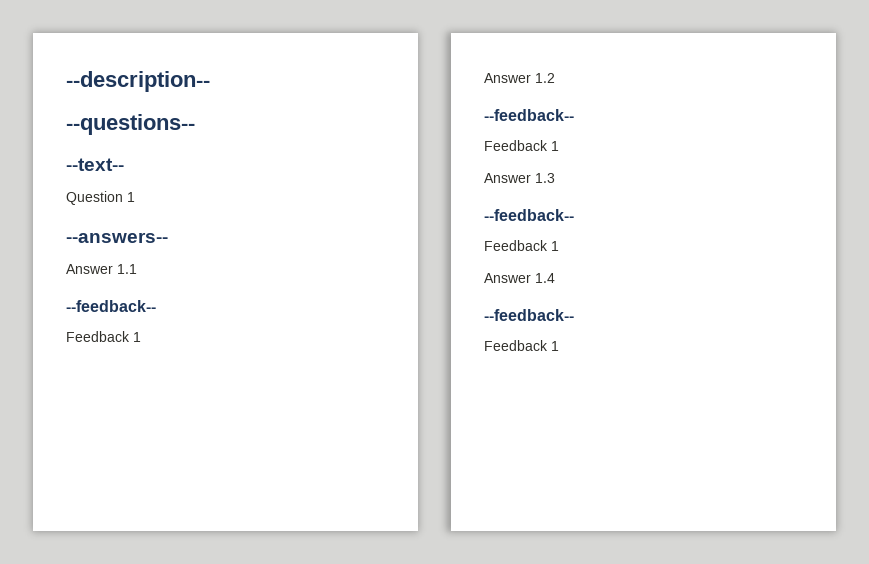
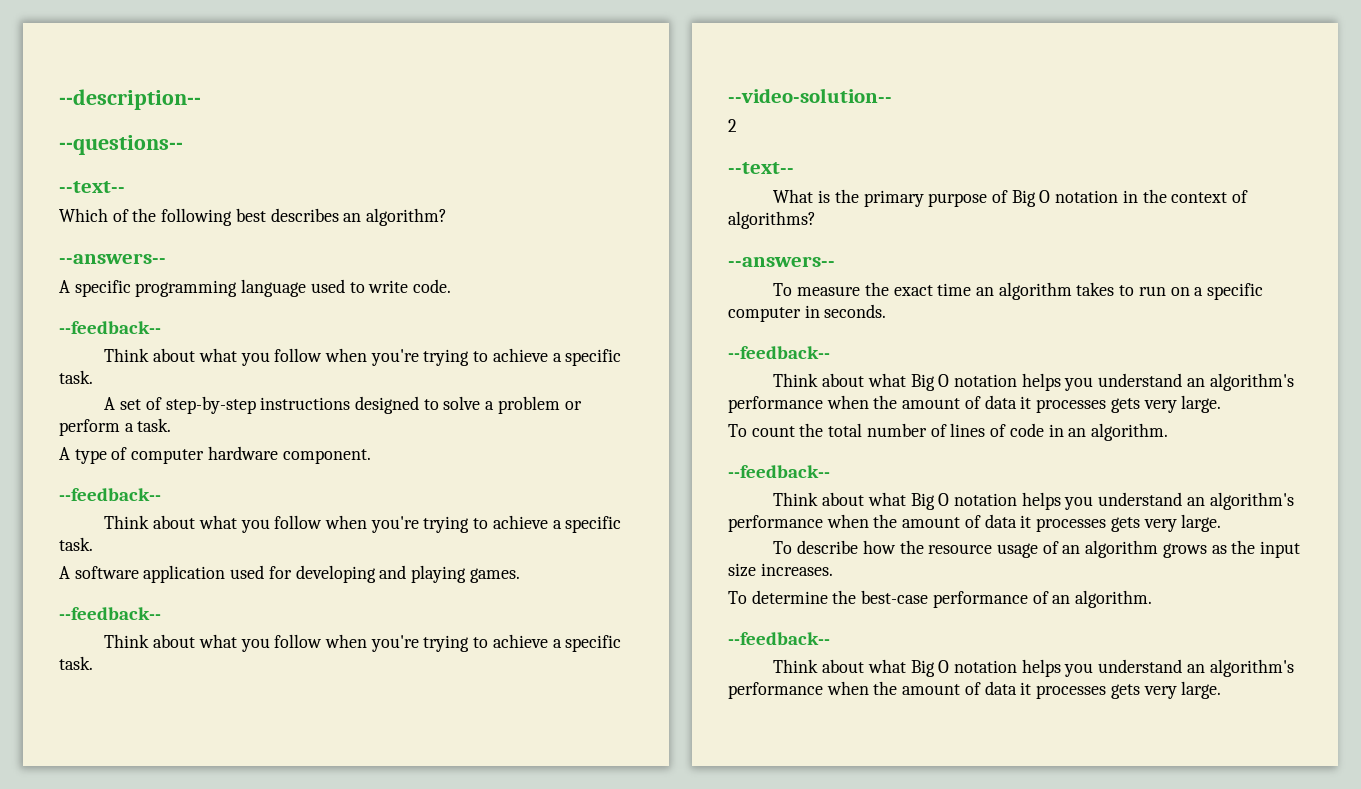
[66,191,135,205] [66,232,168,243] [66,264,137,274] [66,300,156,312] [66,331,141,342] [484,73,555,83] [484,109,574,121] [484,140,559,151] [484,173,555,183] [484,209,574,221] [484,240,559,251] [484,273,555,283] [484,309,574,321] [484,340,559,351] Question 1 // --answers-- // Answer 1.1 // --feedback-- // Feedback 1 // Answer 1.2 // --feedback-- // Feedback 1 // Answer 1.3 // --feedback-- // Feedback 1 // Answer 1.4 // --feedback-- // Feedback 1 -> [59,208,448,226] [59,253,166,264] [59,279,452,297] [59,321,161,334] [104,348,622,366] [59,370,93,384] [104,396,582,414] [59,418,172,436] [59,446,371,464] [59,488,161,501] [104,515,622,533] [59,537,93,551] [59,565,520,583] [59,607,161,620] [104,634,622,652] [59,656,93,670] [728,88,892,103] [728,119,737,132] [728,162,794,174] [773,189,1249,207] [728,211,816,229] [728,256,835,267] [773,282,1264,300] [728,304,887,322] [728,346,830,359] [773,373,1294,391] [728,395,1222,413] [728,423,1168,441] [728,465,830,478] [773,492,1294,510] [728,514,1222,532] [773,540,1301,558] [728,563,833,577] [728,590,1153,608] [728,632,830,645] [773,659,1294,677] [728,681,1222,699] Which of the following best describes an algorithm? // --answers-- // A specific programming language used to write code. // --feedback-- // Think about what you follow when you're trying to achieve a specific task. // A set of step-by-step instructions designed to solve a problem or perform a task. // A type of computer hardware component. // --feedback-- // Think about what you follow when you're trying to achieve a specific task. // A software application used for developing and playing games. // --feedback-- // Think about what you follow when you're trying to achieve a specific task. // --video-solution-- // 2 // --text-- // What is the primary purpose of Big O notation in the context of algorithms? // --answers-- // To measure the exact time an algorithm takes to run on a specific computer in seconds. // --feedback-- // Think about what Big O notation helps you understand an algorithm's performance when the amount of data it processes gets very large. // To count the total number of lines of code in an algorithm. // --feedback-- // Think about what Big O notation helps you understand an algorithm's performance when the amount of data it processes gets very large. // To describe how the resource usage of an algorithm grows as the input size increases. // To determine the best-case performance of an algorithm. // --feedback-- // Think about what Big O notation helps you understand an algorithm's performance when the amount of data it processes gets very large.

